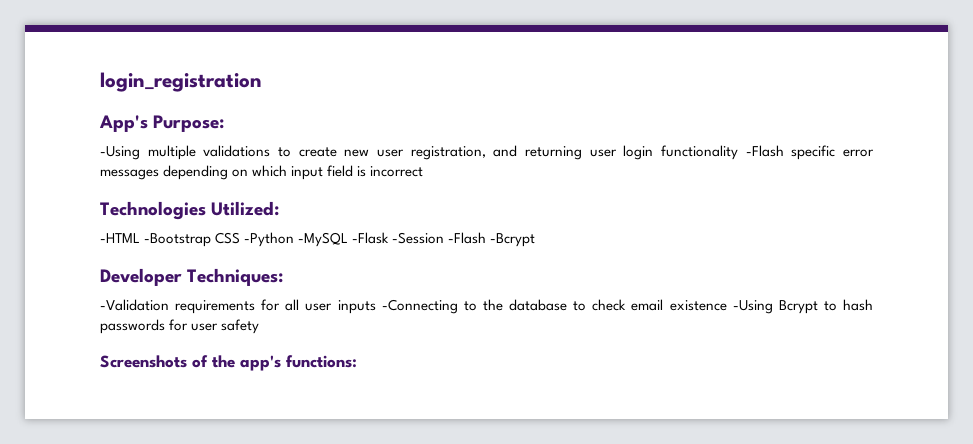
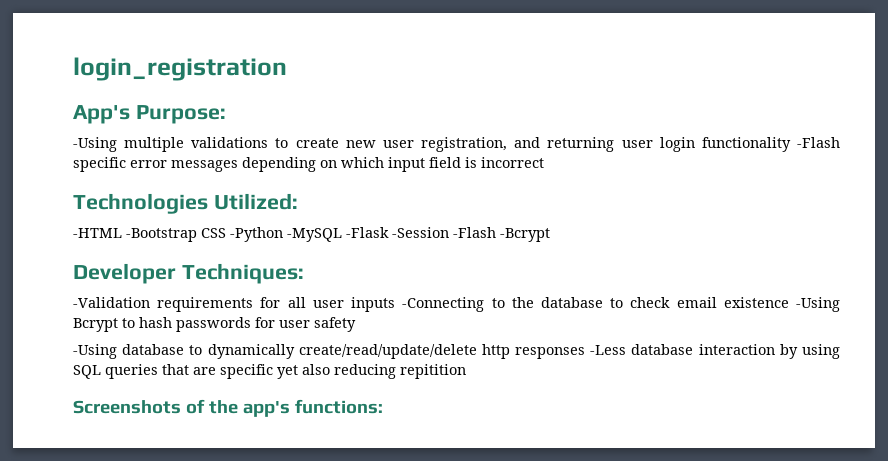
(260, 326) none -> [73,344,840,359] [73,364,466,379] // -Using database to dynamically create/read/update/delete http responses -Less database interaction by using SQL queries that are specific yet also reducing repitition

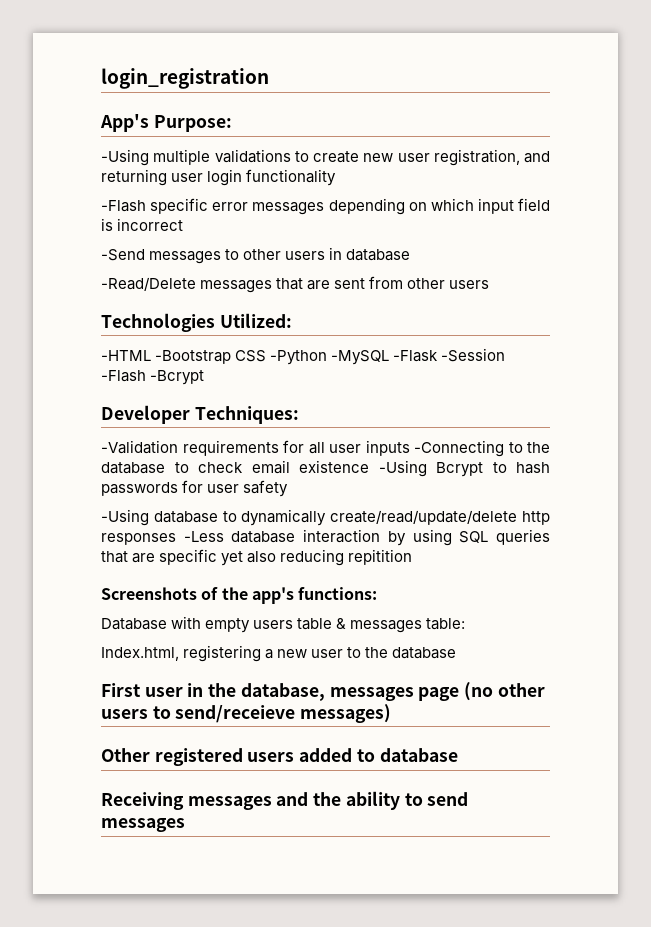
(791, 144) none -> (337, 177) //
(544, 162) none -> [101,247,411,264] [101,276,490,293] // -Send messages to other users in database // -Read/Delete messages that are sent from other users
(383, 406) none -> [101,616,466,633] [101,645,457,662] [101,682,545,701] [101,704,392,723] [101,748,458,766] [101,791,469,810] [101,818,185,832] // Database with empty users table & messages table: // Index.html, registering a new user to the database // First user in the database, messages page (no other users to send/receieve messages) // Other registered users added to database // Receiving messages and the ability to send messages

